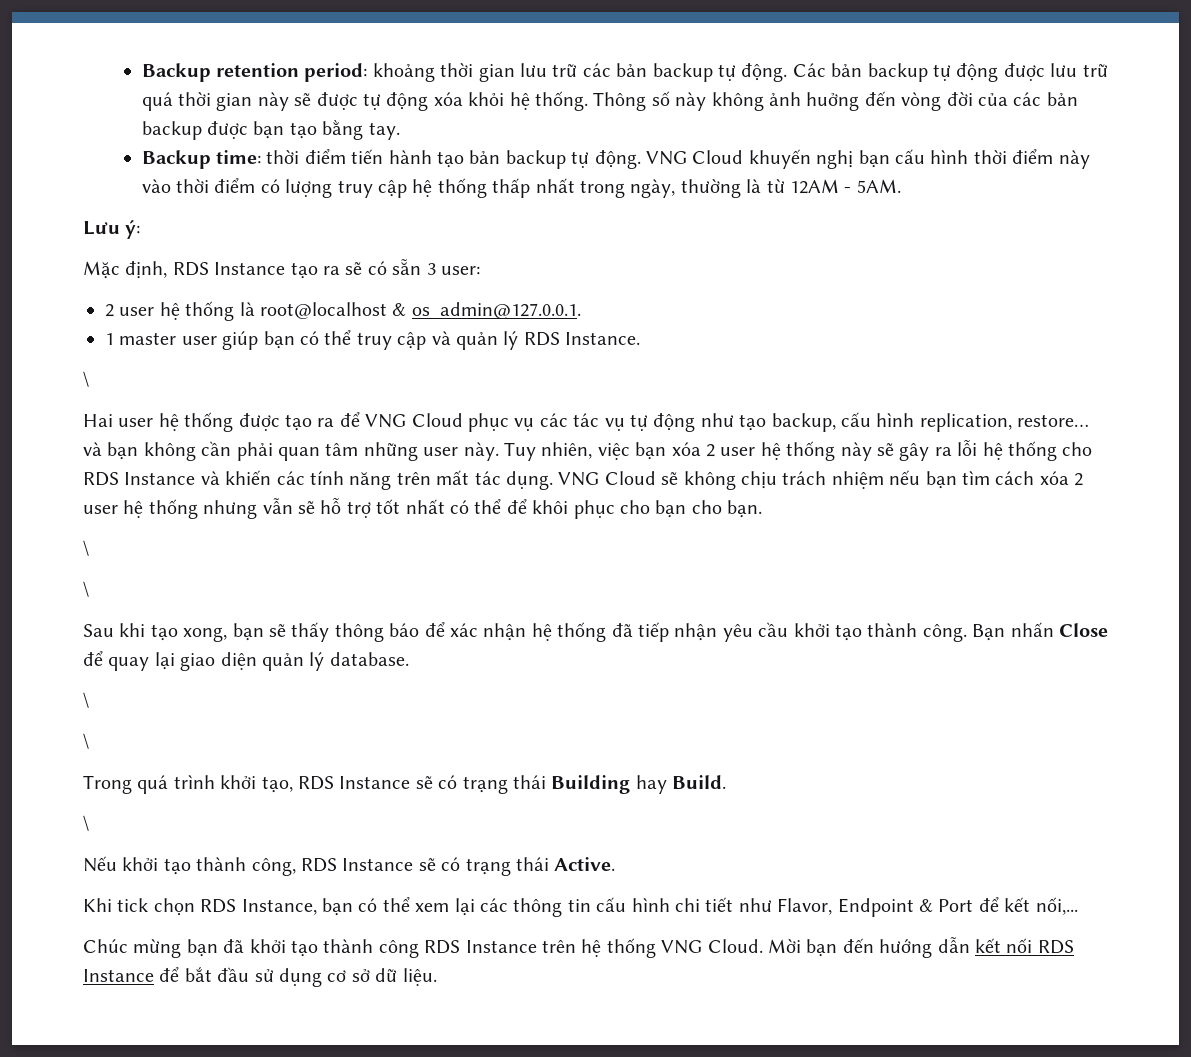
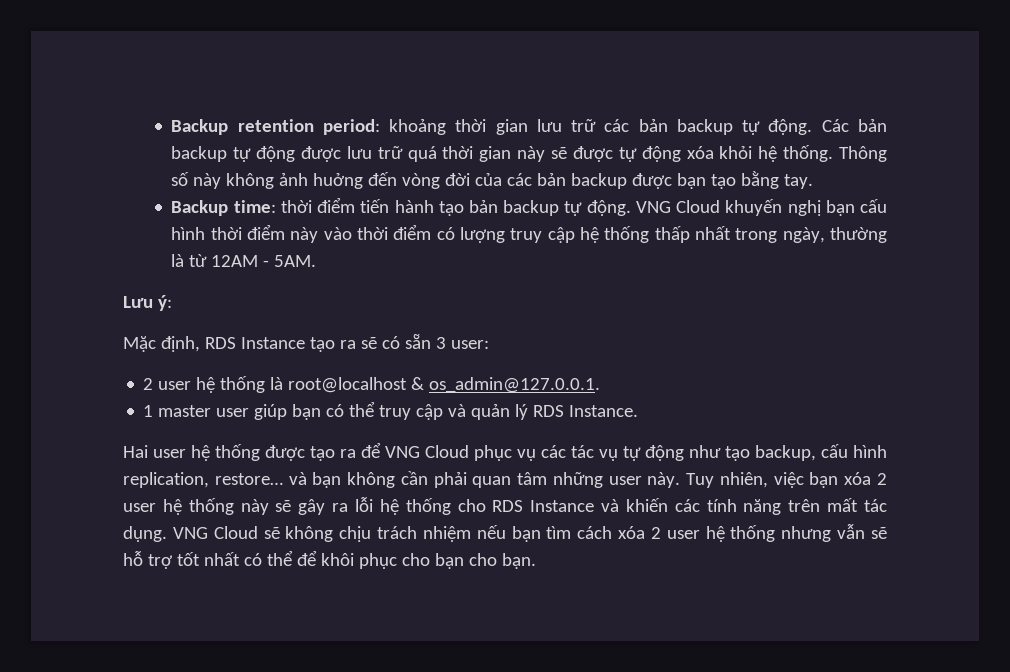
[83,371,89,387] // \ -> (639, 411) none
[83,540,89,556] [83,581,89,597] [83,622,1108,642] [83,651,409,671] [83,692,89,708] [83,733,89,749] [83,775,727,794] [83,815,89,831] [83,856,616,876] [83,897,1078,917] [83,937,1074,958] [83,967,437,987] // \ // \ // Sau khi tạo xong, bạn sẽ thấy thông báo để xác nhận hệ thống đã tiếp nhận yêu cầu khởi tạo thành công. Bạn nhấn Close để quay lại giao diện quản lý database. // \ // \ // Trong quá trình khởi tạo, RDS Instance sẽ có trạng thái Building hay Build. // \ // Nếu khởi tạo thành công, RDS Instance sẽ có trạng thái Active. // Khi tick chọn RDS Instance, bạn có thể xem lại các thông tin cấu hình chi tiết như Flavor, Endpoint & Port để kết nối,... // Chúc mừng bạn đã khởi tạo thành công RDS Instance trên hệ thống VNG Cloud. Mời bạn đến hướng dẫn kết nối RDS Instance để bắt đầu sử dụng cơ sở dữ liệu. -> (536, 561) none

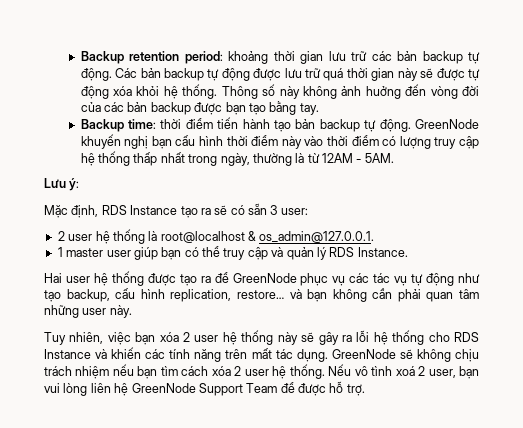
[635,200,721,213] VNG Cloud -> [415,119,479,129] GreenNode
[385,445,469,458] VNG Cloud -> [232,273,297,283] GreenNode
(681, 480) none -> (132, 311) //
[172,526,258,539] VNG Cloud -> [331,349,396,359] GreenNode
[730,524,888,542] [123,550,536,569] thống nhưng vẫn sẽ hỗ trợ tốt nhất có thể để khôi phục cho bạn cho bạn. -> [289,364,480,379] [44,381,365,396] thống. Nếu vô tình xoá 2 user, bạn vui lòng liên hệ GreenNode Support Team để được hỗ trợ.

